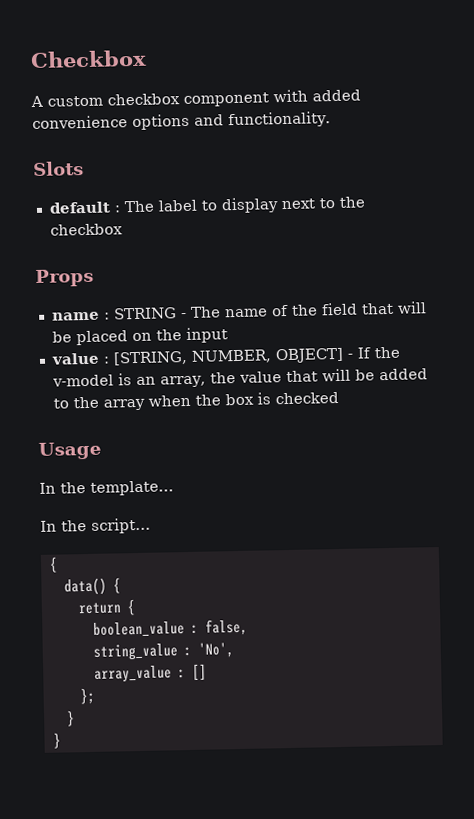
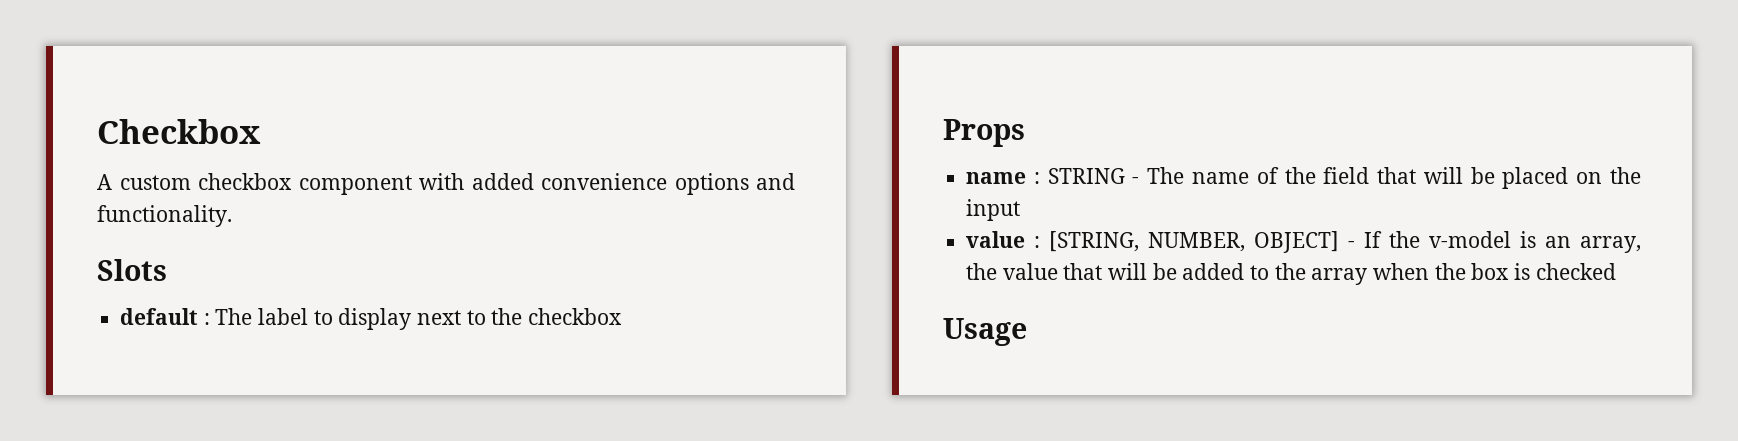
[39,480,174,496] [40,517,151,534] [48,556,58,573] [63,577,121,596] [77,599,136,616] [92,618,248,638] [92,642,234,661] [93,663,207,683] [79,687,95,705] [65,710,75,727] [52,732,61,749] // In the template... // In the script... // { // data() { // return { // boolean_value : false, // string_value : 'No', // array_value : [] // }; // } // } -> (1027, 332) none

